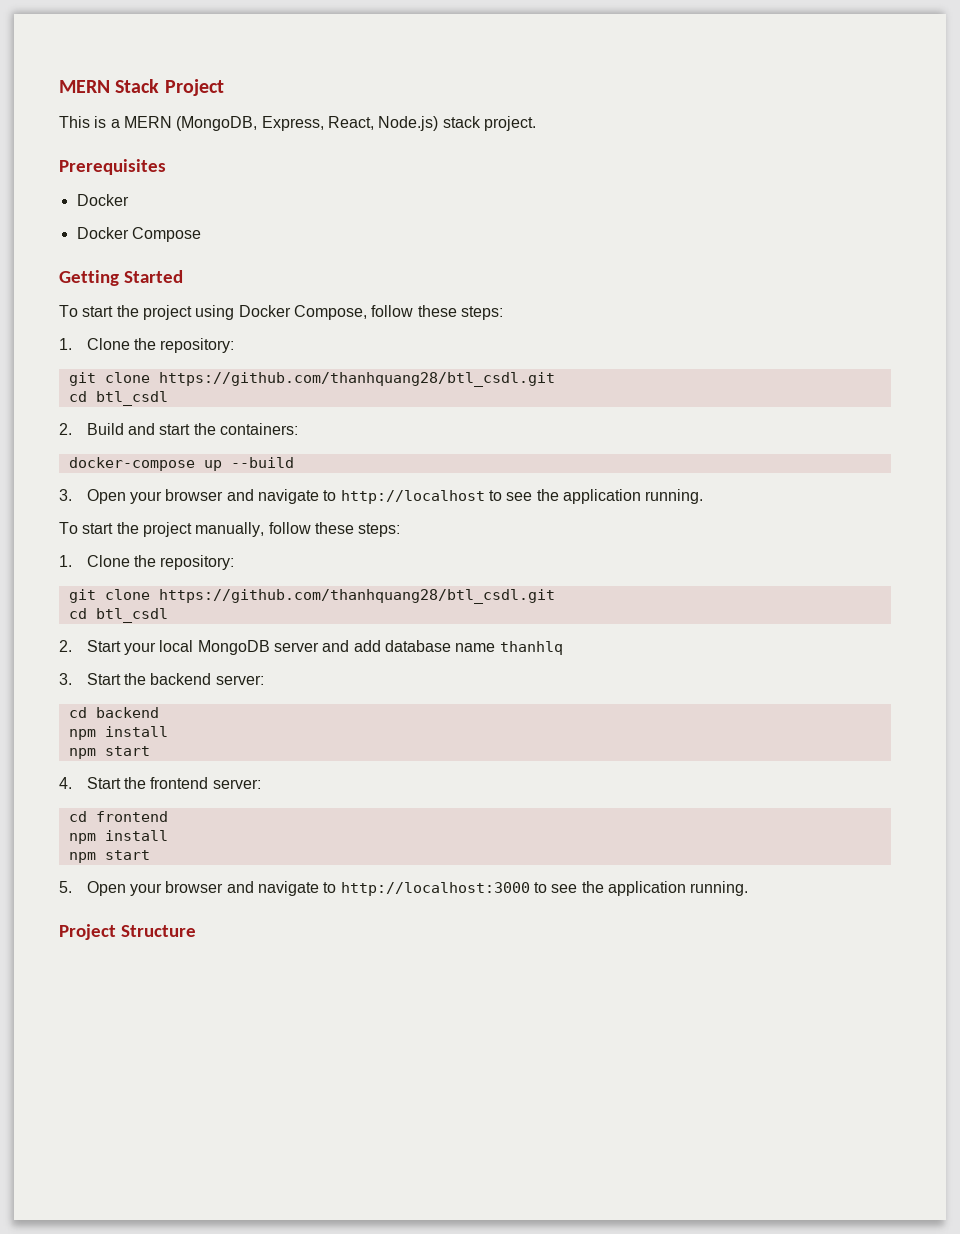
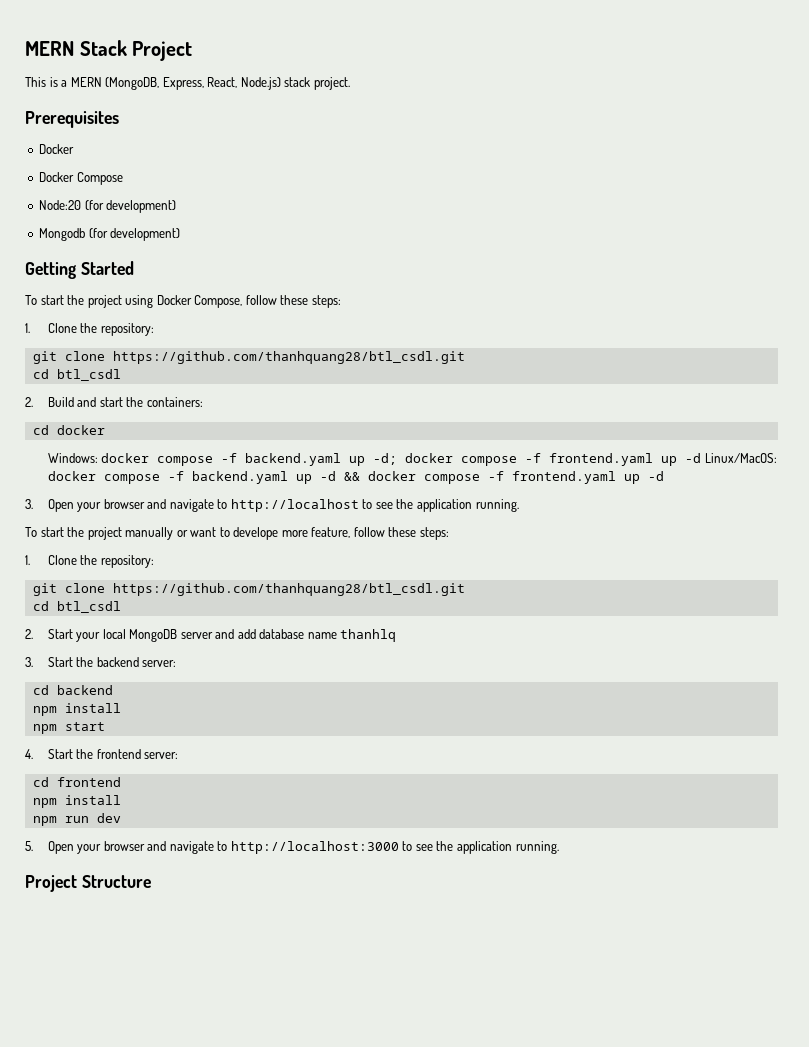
(201, 234) none -> [39,200,177,213] [39,228,181,241] // Node:20 (for development) // Mongodb (for development)
[68,457,294,471] docker-compose up --build -> [32,425,105,435] [47,453,777,466] [47,471,664,484] cd docker // Windows: docker compose -f backend.yaml up -d; docker compose -f frontend.yaml up -d Linux/MacOS: docker compose -f backend.yaml up -d && docker compose -f frontend.yaml up -d
[195,522,265,537] manually, -> [125,527,351,540] manually or want to develope more feature,
[104,850,150,860] start -> [64,813,121,823] run dev

